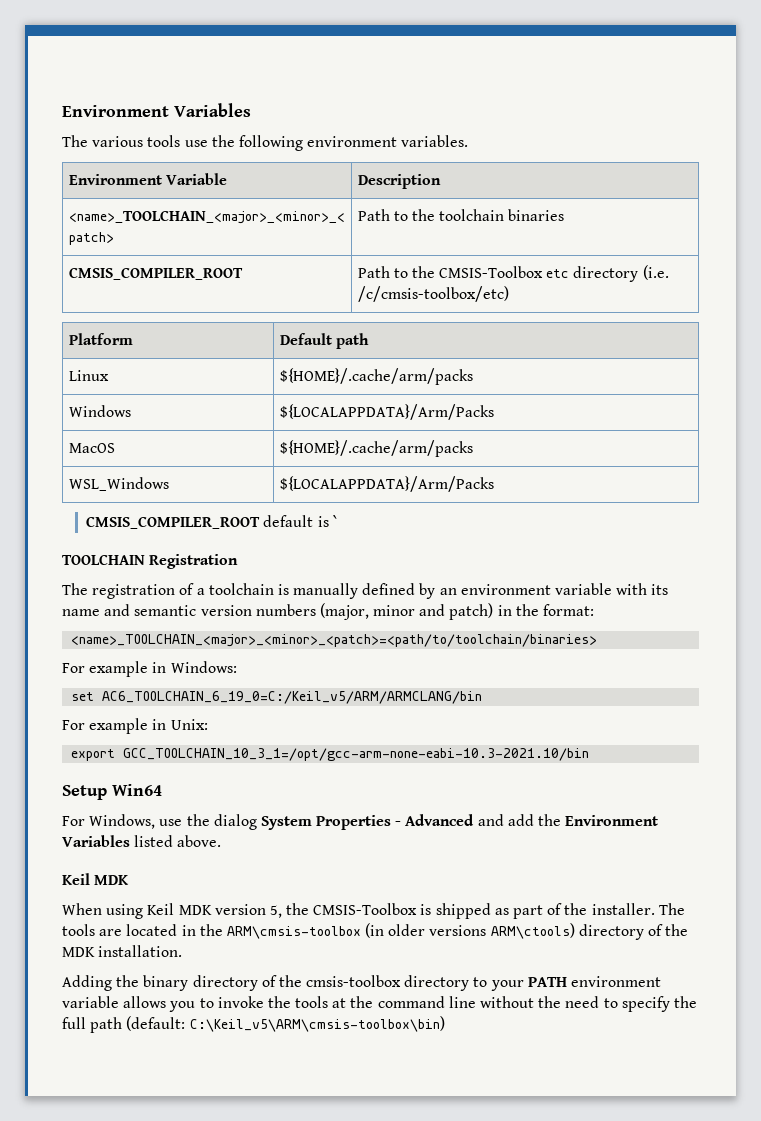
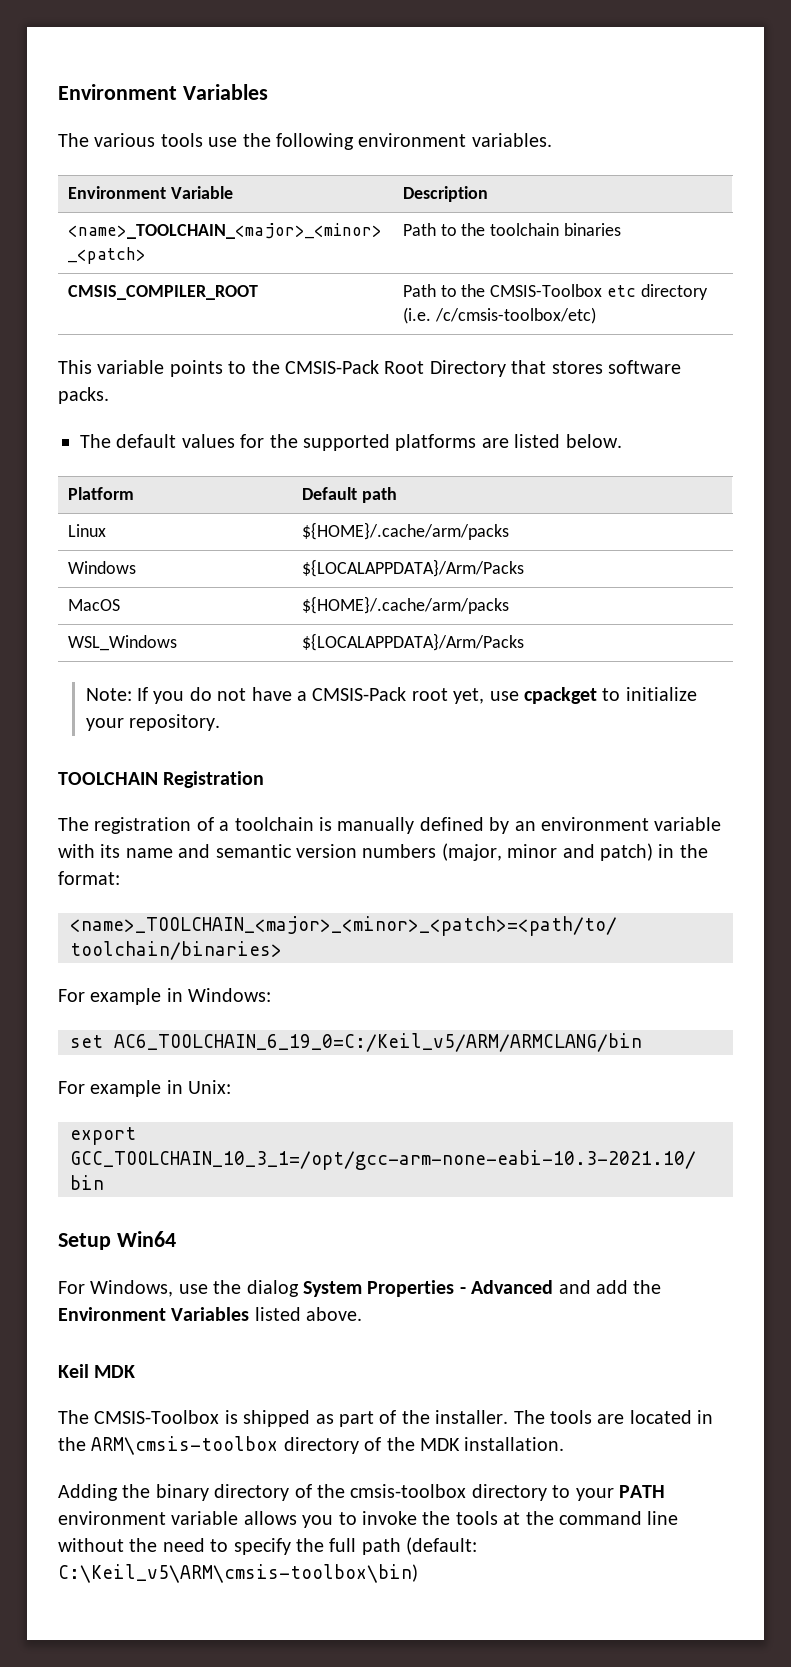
(509, 294) none -> [58,360,681,377] [58,387,109,404] [80,434,622,451] // This variable points to the CMSIS-Pack Root Directory that stores software packs. // The default values for the supported platforms are listed below.
[86,515,338,529] CMSIS_COMPILER_ROOT default is ` -> [85,687,697,704] [85,714,220,731] Note: If you do not have a CMSIS-Pack root yet, use cpackget to initialize your repository.
[62,903,310,919] When using Keil MDK version 5, the -> [58,1410,89,1424] The
[365,923,575,939] (in older versions ARM\ctools) -> (279, 1445) none

